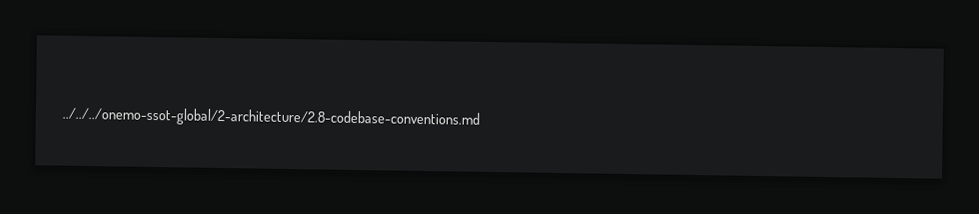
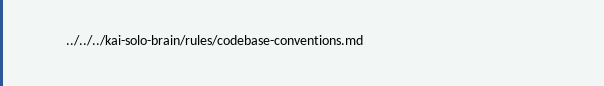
[62,106,480,129] ../../../onemo-ssot-global/2-architecture/2.8-codebase-conventions.md -> [66,35,363,46] ../../../kai-solo-brain/rules/codebase-conventions.md

